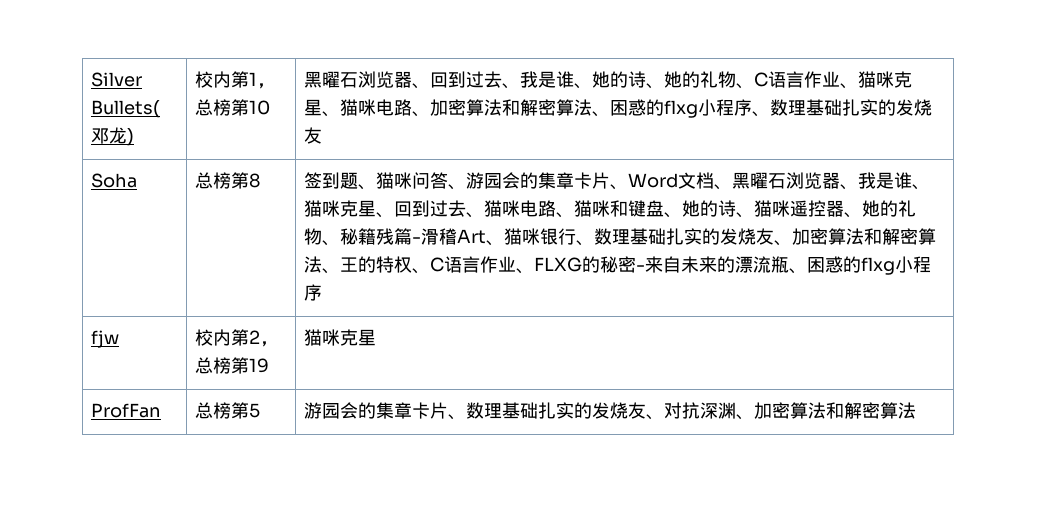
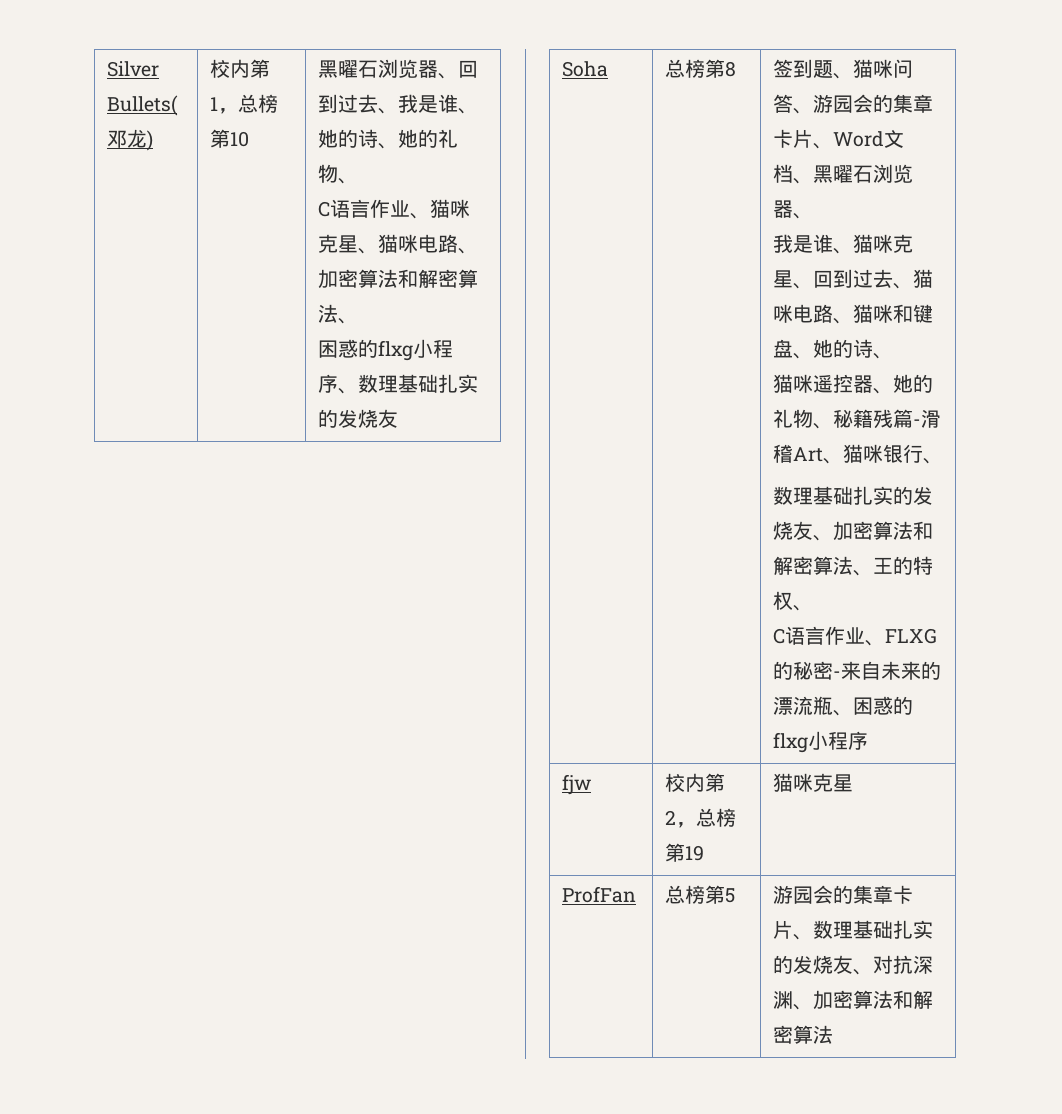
(755, 86) none -> (358, 181) //
(611, 114) none -> (358, 321) //
(859, 187) none -> (813, 216) //
(755, 215) none -> (893, 356) //
(595, 243) none -> (943, 461) //
(431, 271) none -> (813, 608) //

